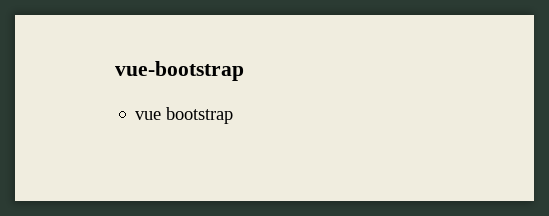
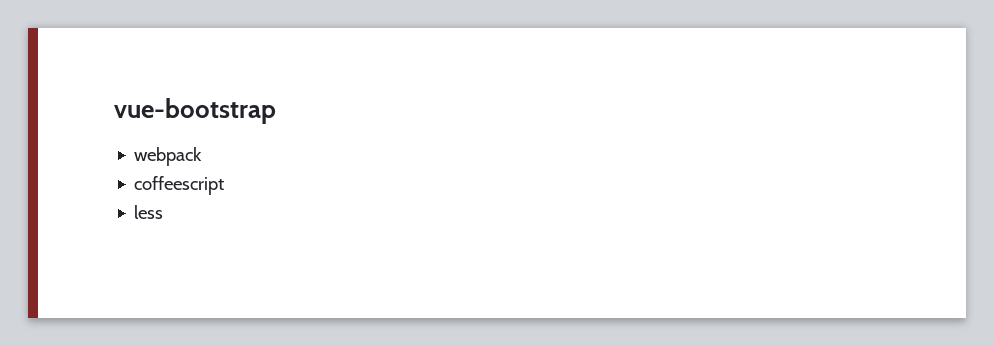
[135,107,234,124] vue bootstrap -> [134,147,203,166] [134,176,225,195] [134,205,164,219] webpack // coffeescript // less

